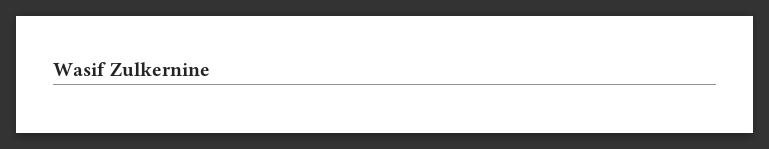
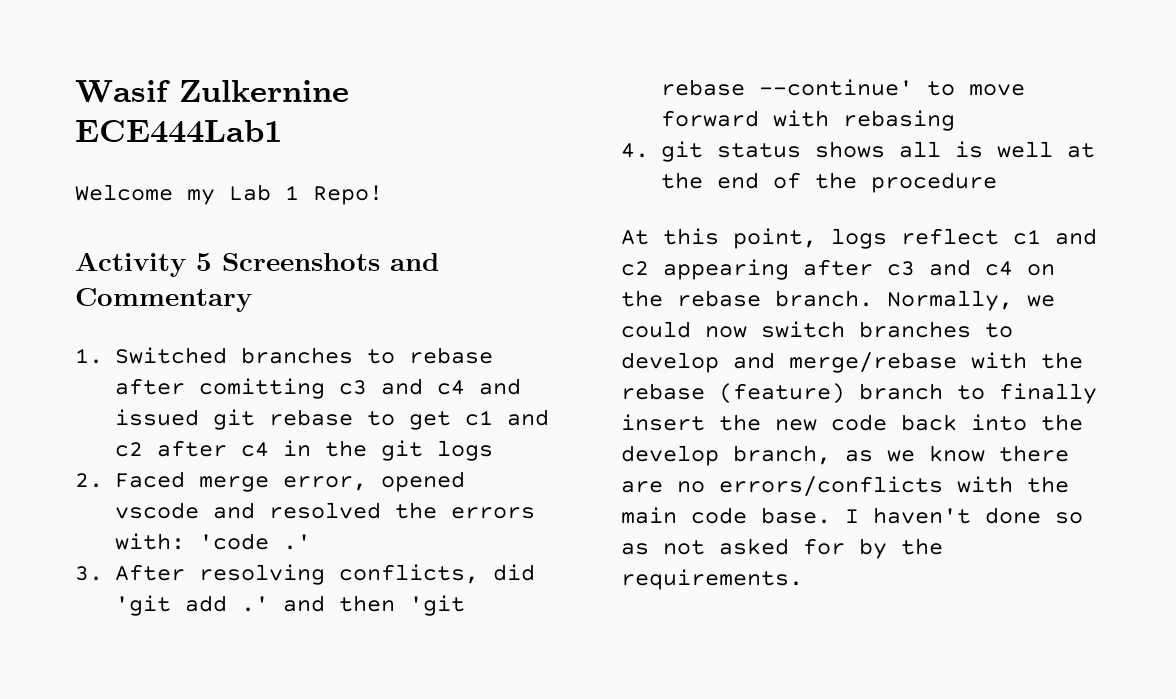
(211, 69) none -> [75,120,282,143] [75,184,383,205] [75,252,439,277] [75,288,252,312] [75,347,493,364] [114,378,521,399] [114,409,549,430] [114,440,493,461] [75,471,465,492] [114,502,535,519] [114,533,311,550] [75,564,535,585] [114,595,465,616] [660,79,1025,96] [660,110,955,131] [621,141,1095,162] [660,172,997,193] [621,228,1097,249] [621,259,1055,280] [621,290,1055,311] [621,321,1013,338] [621,352,1083,373] [621,383,1097,404] [621,414,1083,431] [621,445,1069,466] [621,476,1069,497] [621,507,1083,524] [621,538,943,559] [621,569,803,590] ECE444Lab1 // Welcome my Lab 1 Repo! // Activity 5 Screenshots and Commentary // 1. Switched branches to rebase after comitting c3 and c4 and issued git rebase to get c1 and c2 after c4 in the git logs // 2. Faced merge error, opened vscode and resolved the errors with: 'code .' // 3. After resolving conflicts, did 'git add .' and then 'git rebase --continue' to move forward with rebasing // 4. git status shows all is well at the end of the procedure // At this point, logs reflect c1 and c2 appearing after c3 and c4 on the rebase branch. Normally, we could now switch branches to develop and merge/rebase with the rebase (feature) branch to finally insert the new code back into the develop branch, as we know there are no errors/conflicts with the main code base. I haven't done so as not asked for by the requirements.

